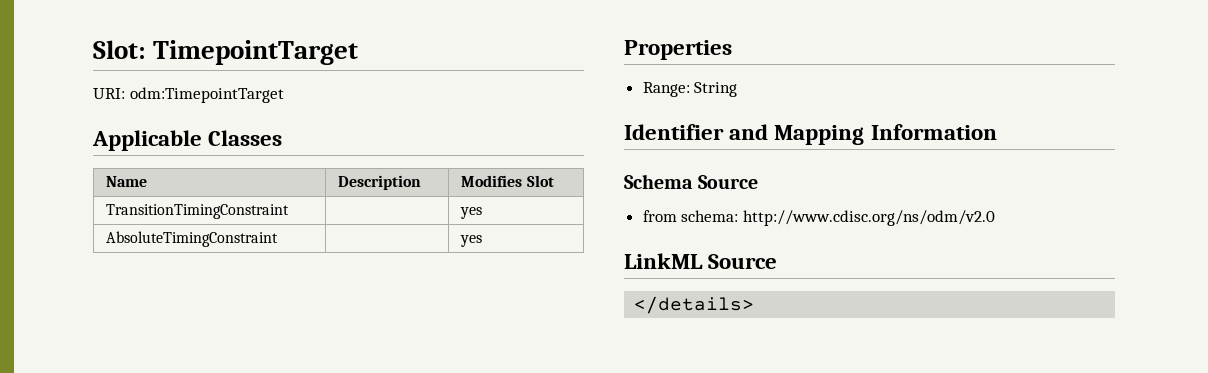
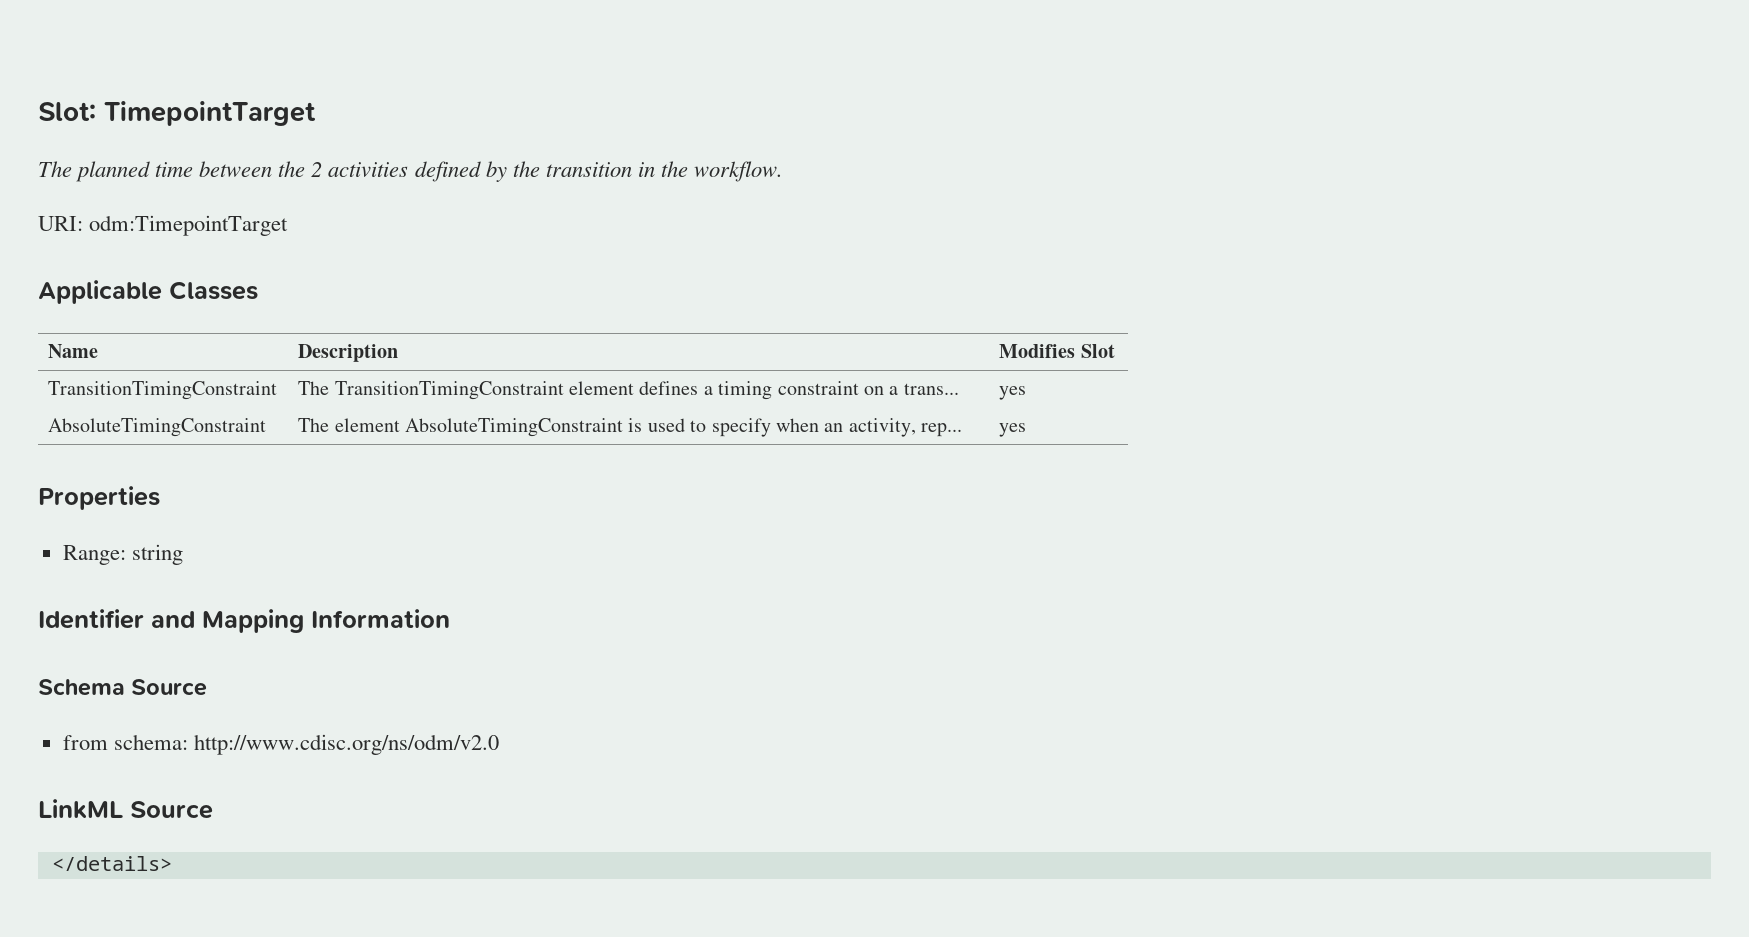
(359, 52) none -> [38,161,783,182] // The planned time between the 2 activities defined by the transition in the workflow.
[460,207,483,219] [106,231,279,247] | yes // AbsoluteTimingConstraint | -> [298,381,959,400] [999,386,1027,400] [48,418,267,437] [298,418,963,437] The TransitionTimingConstraint element defines a timing constraint on a trans... | yes // AbsoluteTimingConstraint | The element AbsoluteTimingConstraint is used to specify when an activity, rep...
[694,82,738,97] String -> [131,544,183,565] string

